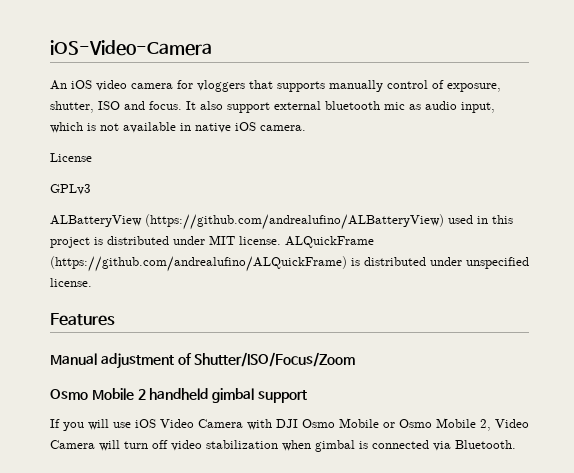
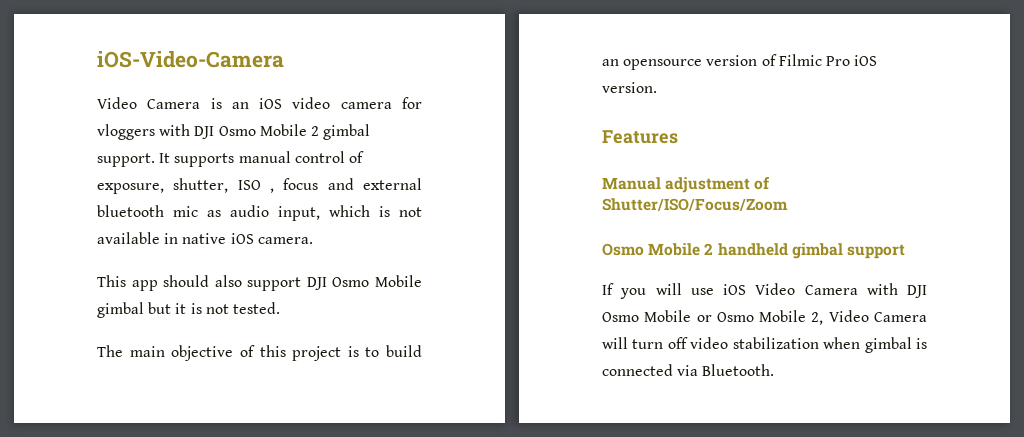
[50,80,67,90] An -> [97,97,249,109] Video Camera is an
[249,80,383,92] that supports manually -> [159,124,371,140] [97,151,291,167] with DJI Osmo Mobile 2 gimbal support. It supports manual
[124,101,270,113] and focus. It also support -> [270,178,354,193] , focus and
[50,153,92,162] [50,184,91,195] [50,214,513,230] [50,235,374,248] [50,256,529,272] [50,278,92,287] License // GPLv3 // ALBatteryView (https://github.com/andrealufino/ALBatteryView) used in this project is distributed under MIT license. ALQuickFrame (https://github.com/andrealufino/ALQuickFrame) is distributed under unspecified license. -> [97,275,422,291] [97,302,280,318] [97,345,422,361] [602,54,878,70] [602,82,657,93] This app should also support DJI Osmo Mobile gimbal but it is not tested. // The main objective of this project is to build an opensource version of Filmic Pro iOS version.

